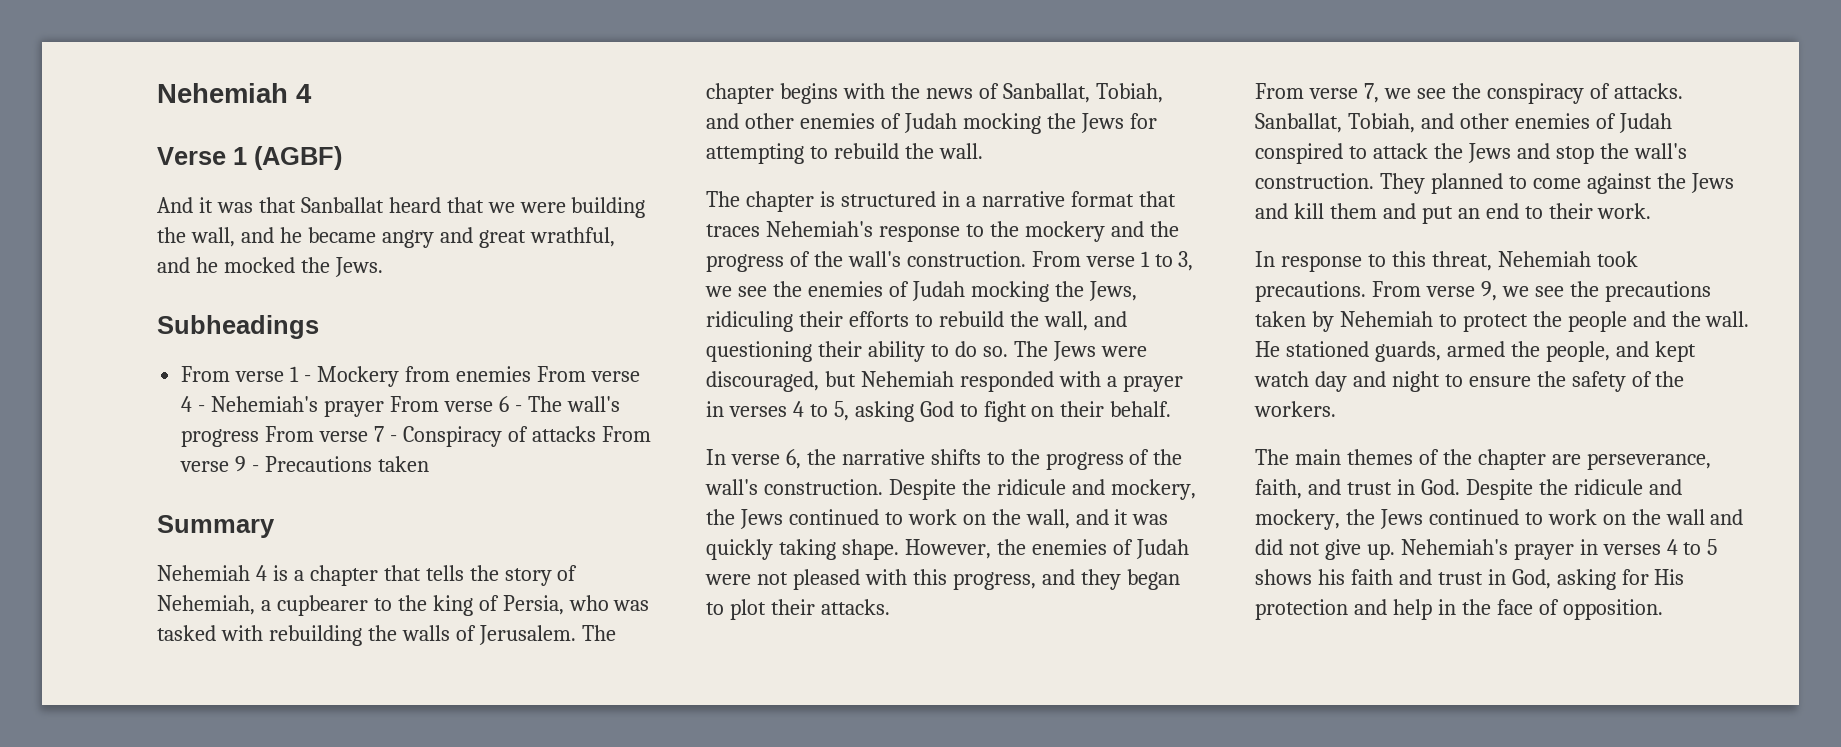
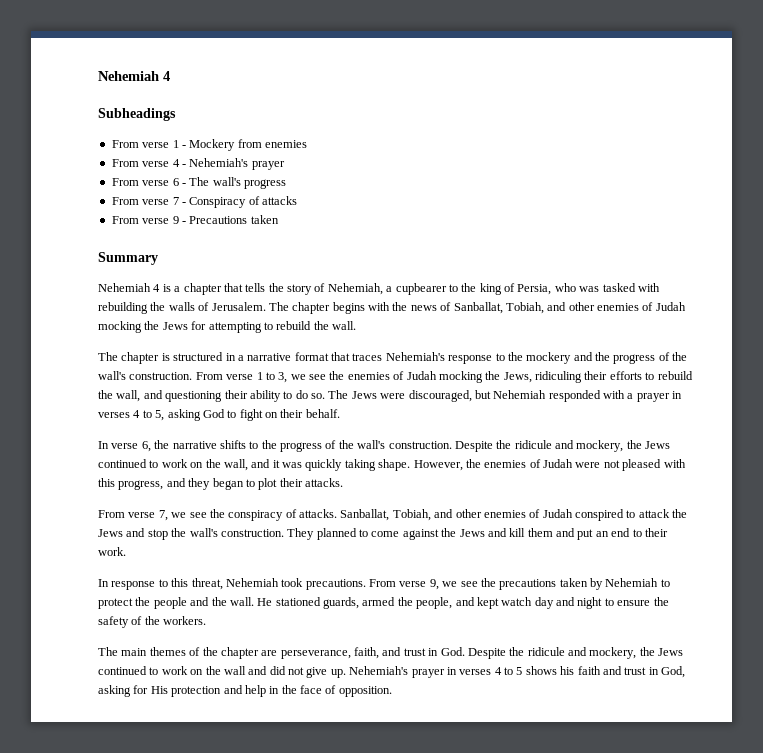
[157,83,312,103] [157,146,342,170] [157,197,646,218] [157,227,615,248] [157,257,383,277] Nehemiah 4 // Verse 1 (AGBF) // And it was that Sanballat heard that we were building the wall, and he became angry and great wrathful, and he mocked the Jews. -> [98,71,170,81] Nehemiah 4
(531, 374) none -> (307, 144) //
(385, 408) none -> (285, 165) //
(260, 438) none -> (286, 184) //
(596, 434) none -> (297, 200) //

